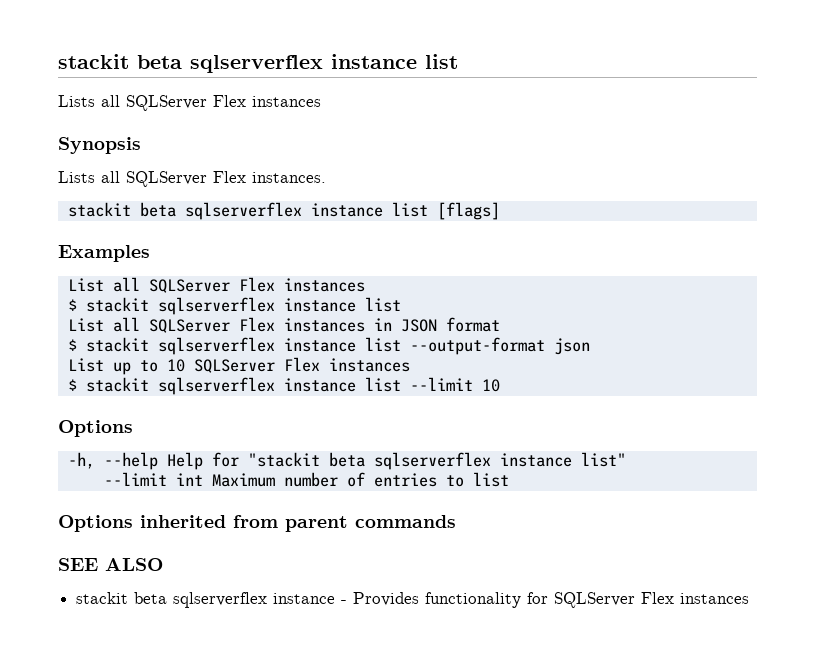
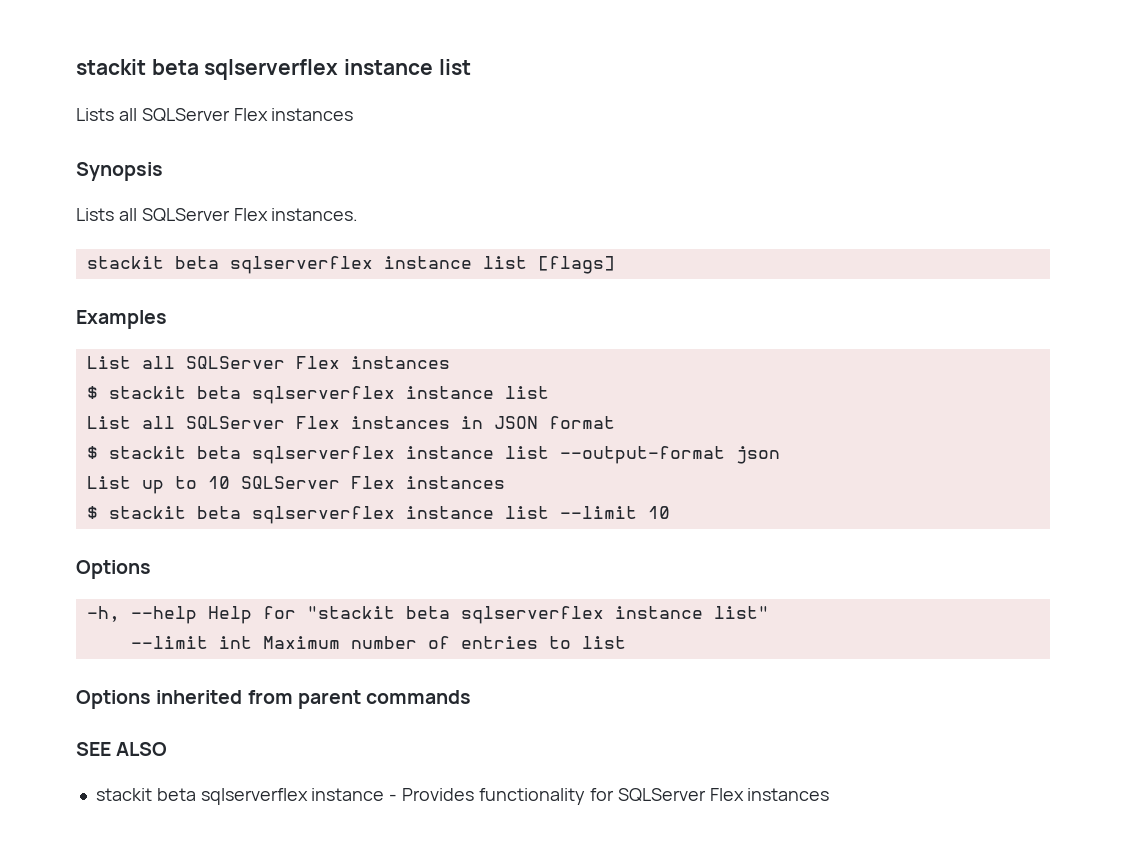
(149, 304) none -> [196,386,241,399] beta
(149, 344) none -> [196,446,241,459] beta
(149, 384) none -> [196,506,241,519] beta

